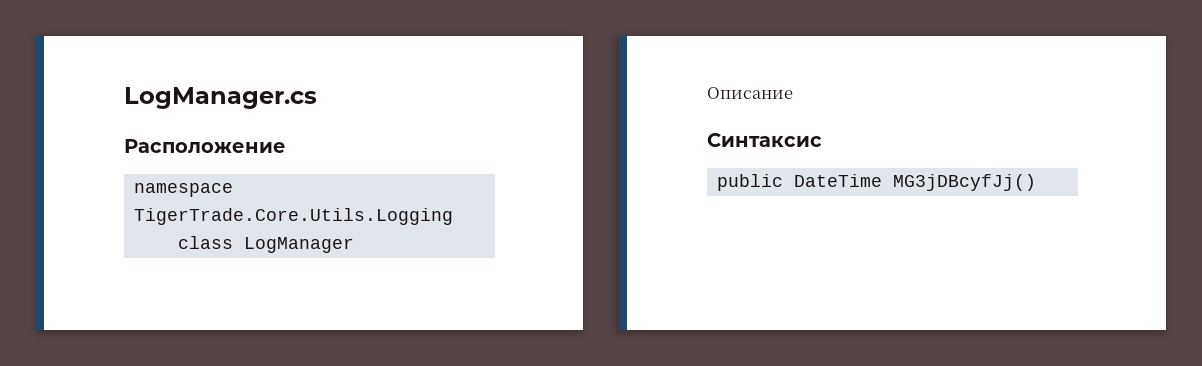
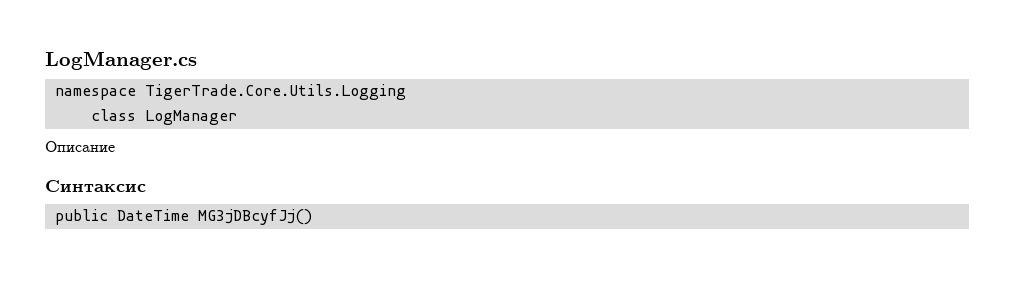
[124,139,286,153] // Расположение -> (197, 60) none

